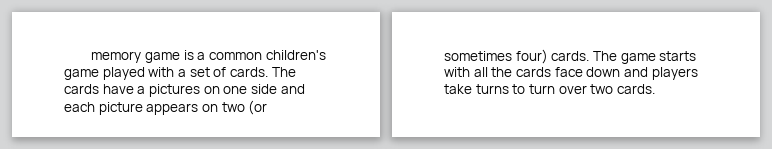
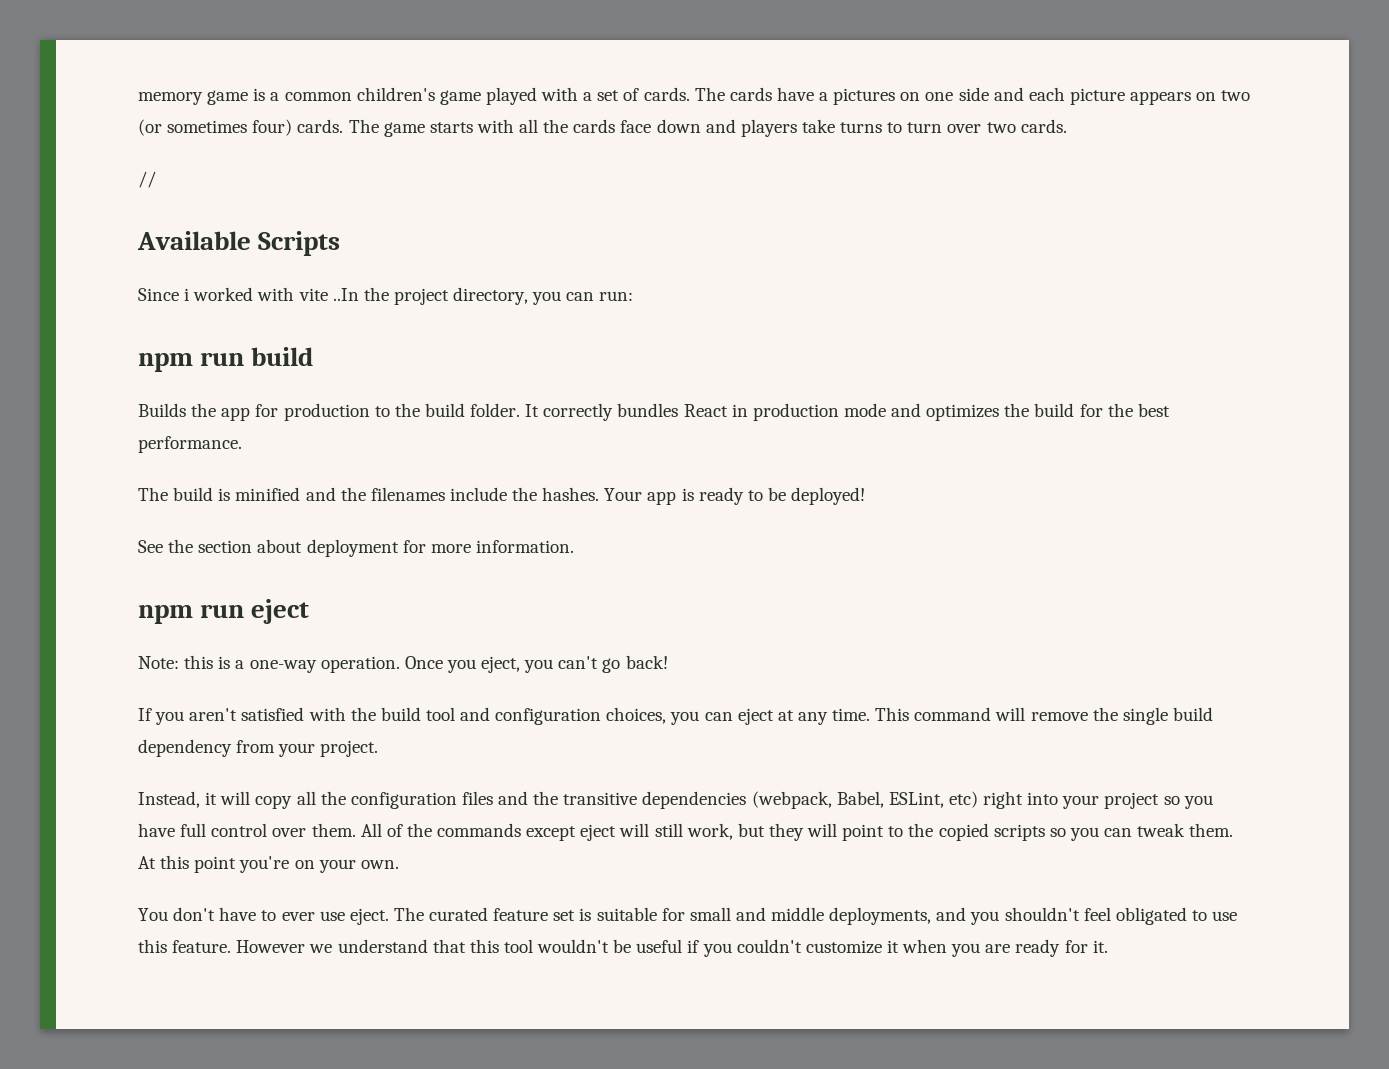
(655, 89) none -> [138,171,156,188] [137,231,341,256] [138,287,634,305] [138,347,314,372] [138,403,1170,421] [138,436,242,453] [138,487,866,505] [138,539,574,557] [138,599,310,624] [138,655,668,673] [138,707,1213,725] [138,739,379,757] [138,791,1213,809] [138,823,1234,841] [138,855,399,873] [138,907,1238,925] [138,939,1108,957] // // // Available Scripts // Since i worked with vite ..In the project directory, you can run: // npm run build // Builds the app for production to the build folder. It correctly bundles React in production mode and optimizes the build for the best performance. // The build is minified and the filenames include the hashes. Your app is ready to be deployed! // See the section about deployment for more information. // npm run eject // Note: this is a one-way operation. Once you eject, you can't go back! // If you aren't satisfied with the build tool and configuration choices, you can eject at any time. This command will remove the single build dependency from your project. // Instead, it will copy all the configuration files and the transitive dependencies (webpack, Babel, ESLint, etc) right into your project so you have full control over them. All of the commands except eject will still work, but they will point to the copied scripts so you can tweak them. At this point you're on your own. // You don't have to ever use eject. The curated feature set is suitable for small and middle deployments, and you shouldn't feel obligated to use this feature. However we understand that this tool wouldn't be useful if you couldn't customize it when you are ready for it.

